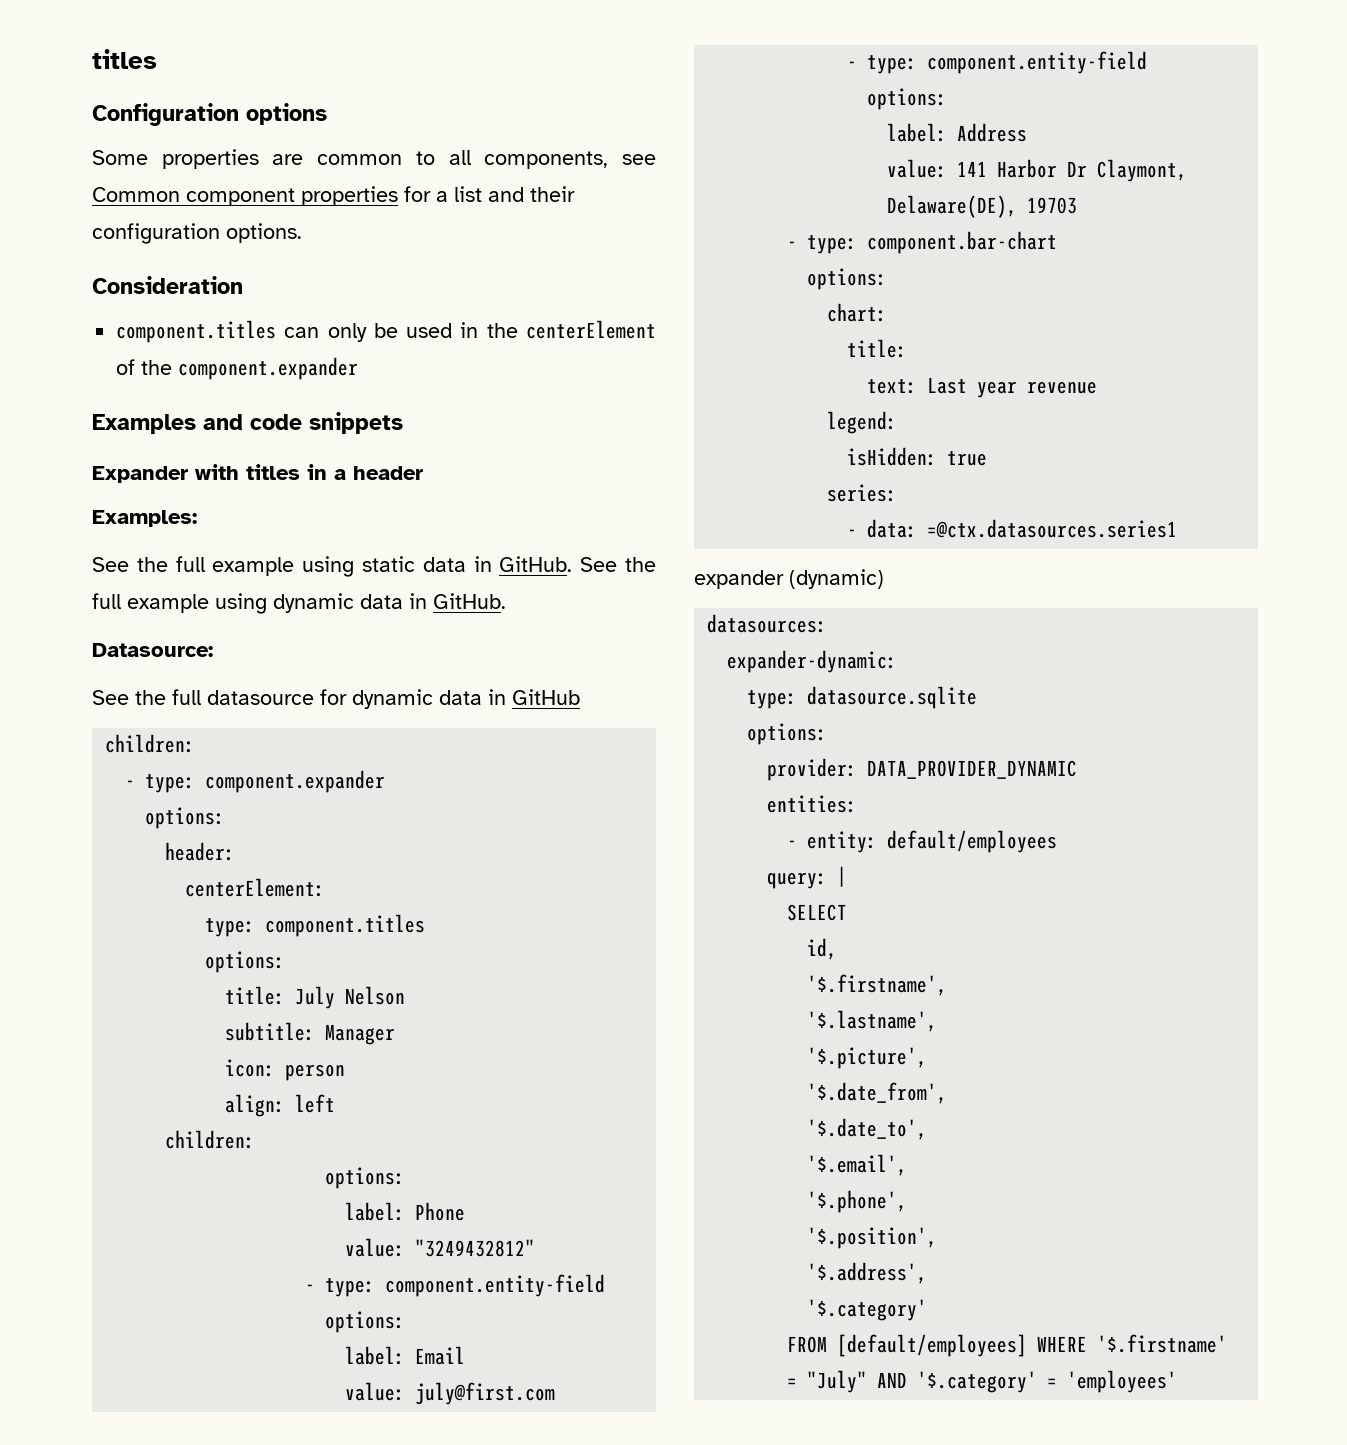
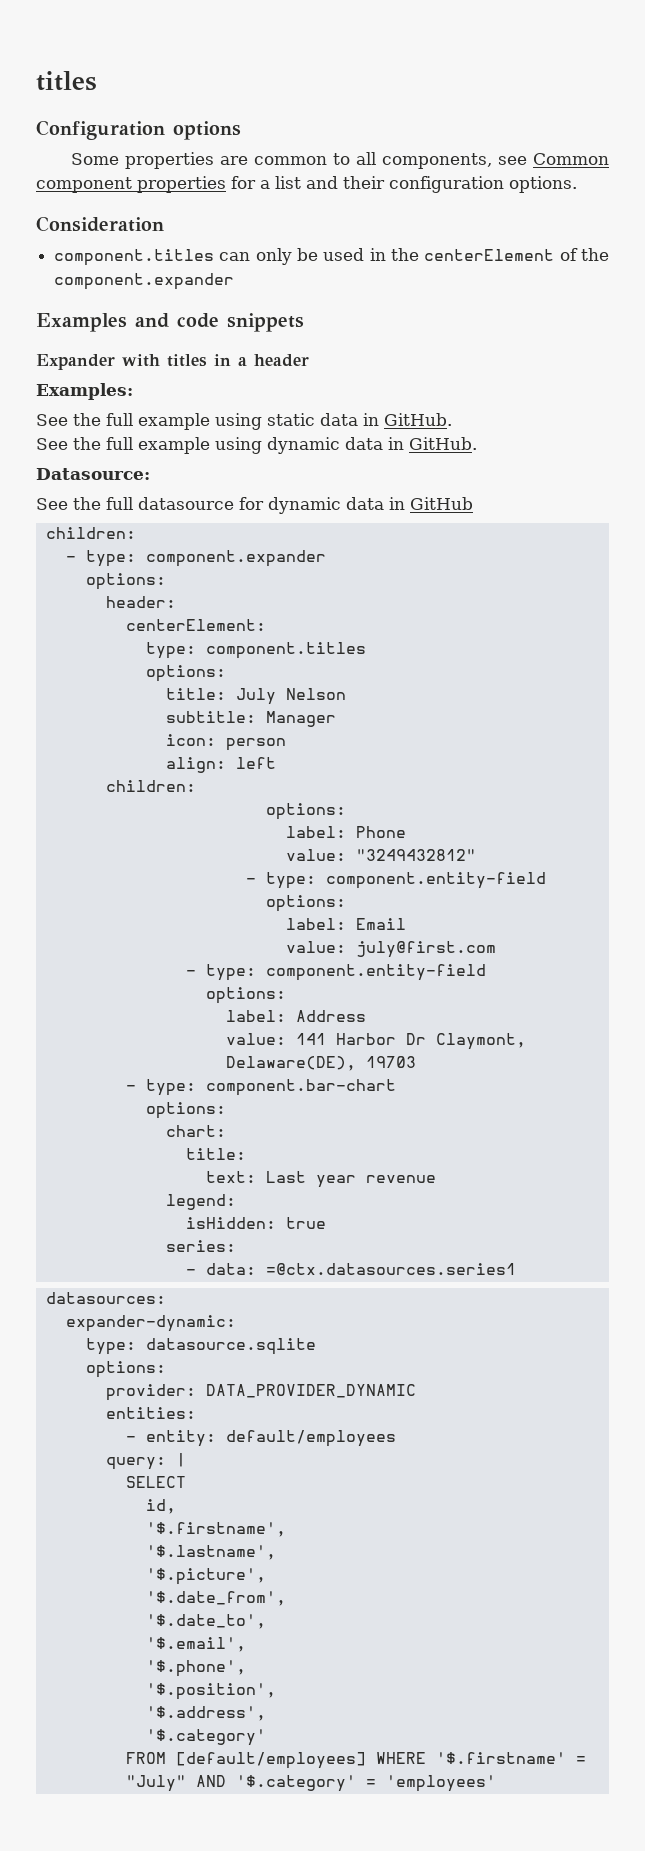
(573, 564) none -> (452, 419) //
[694,569,884,589] // expander (dynamic) -> (516, 1269) none

